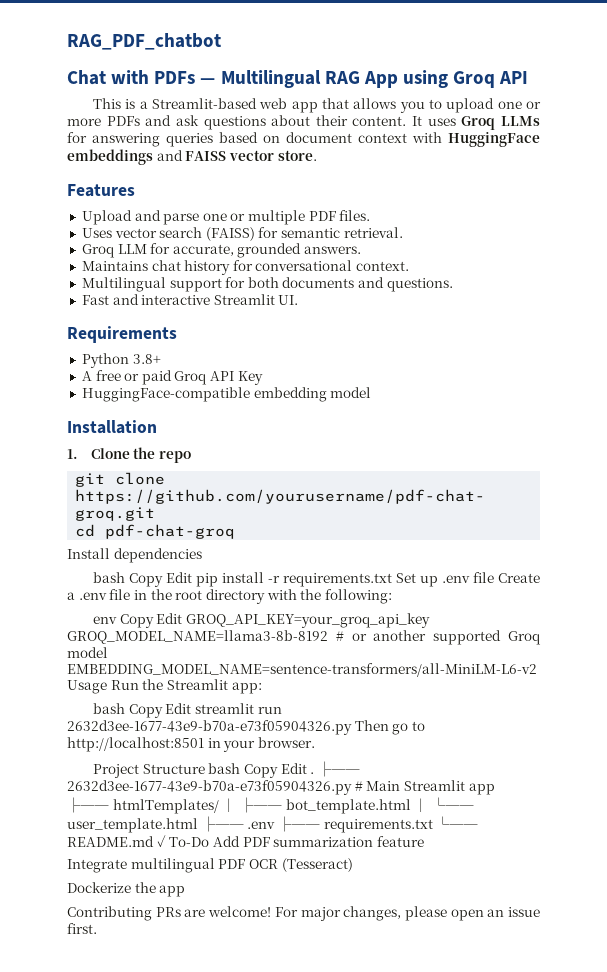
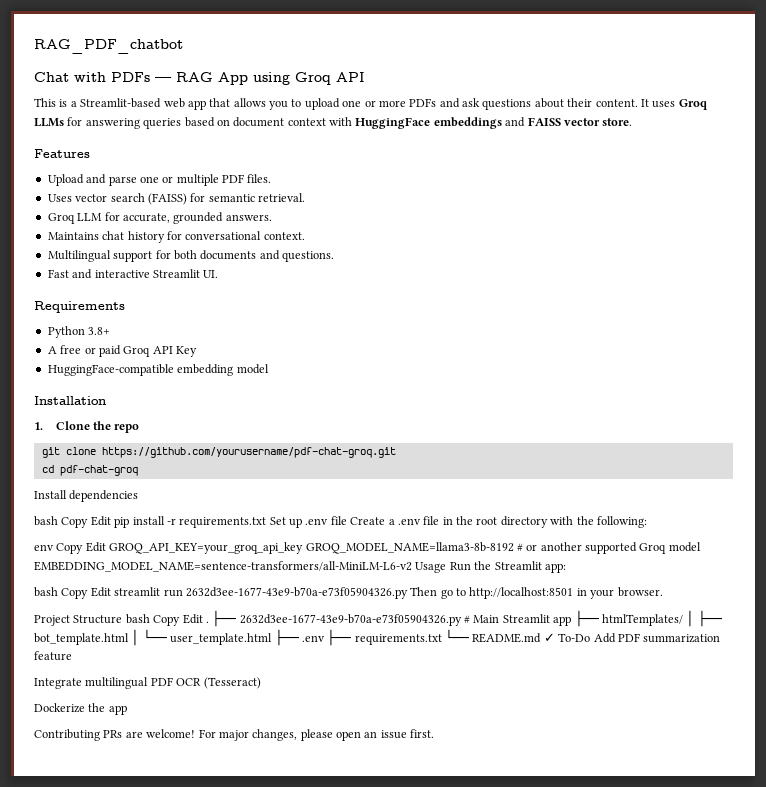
[220,70,321,88] Multilingual -> (172, 79) none

